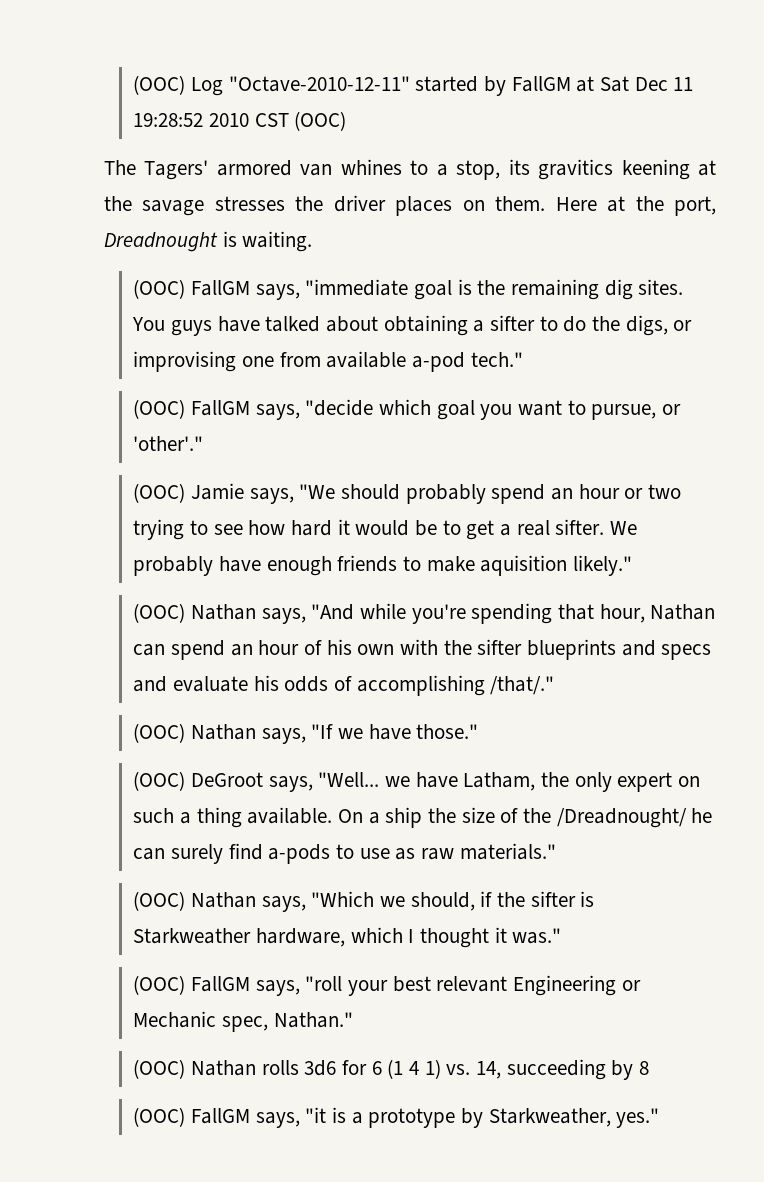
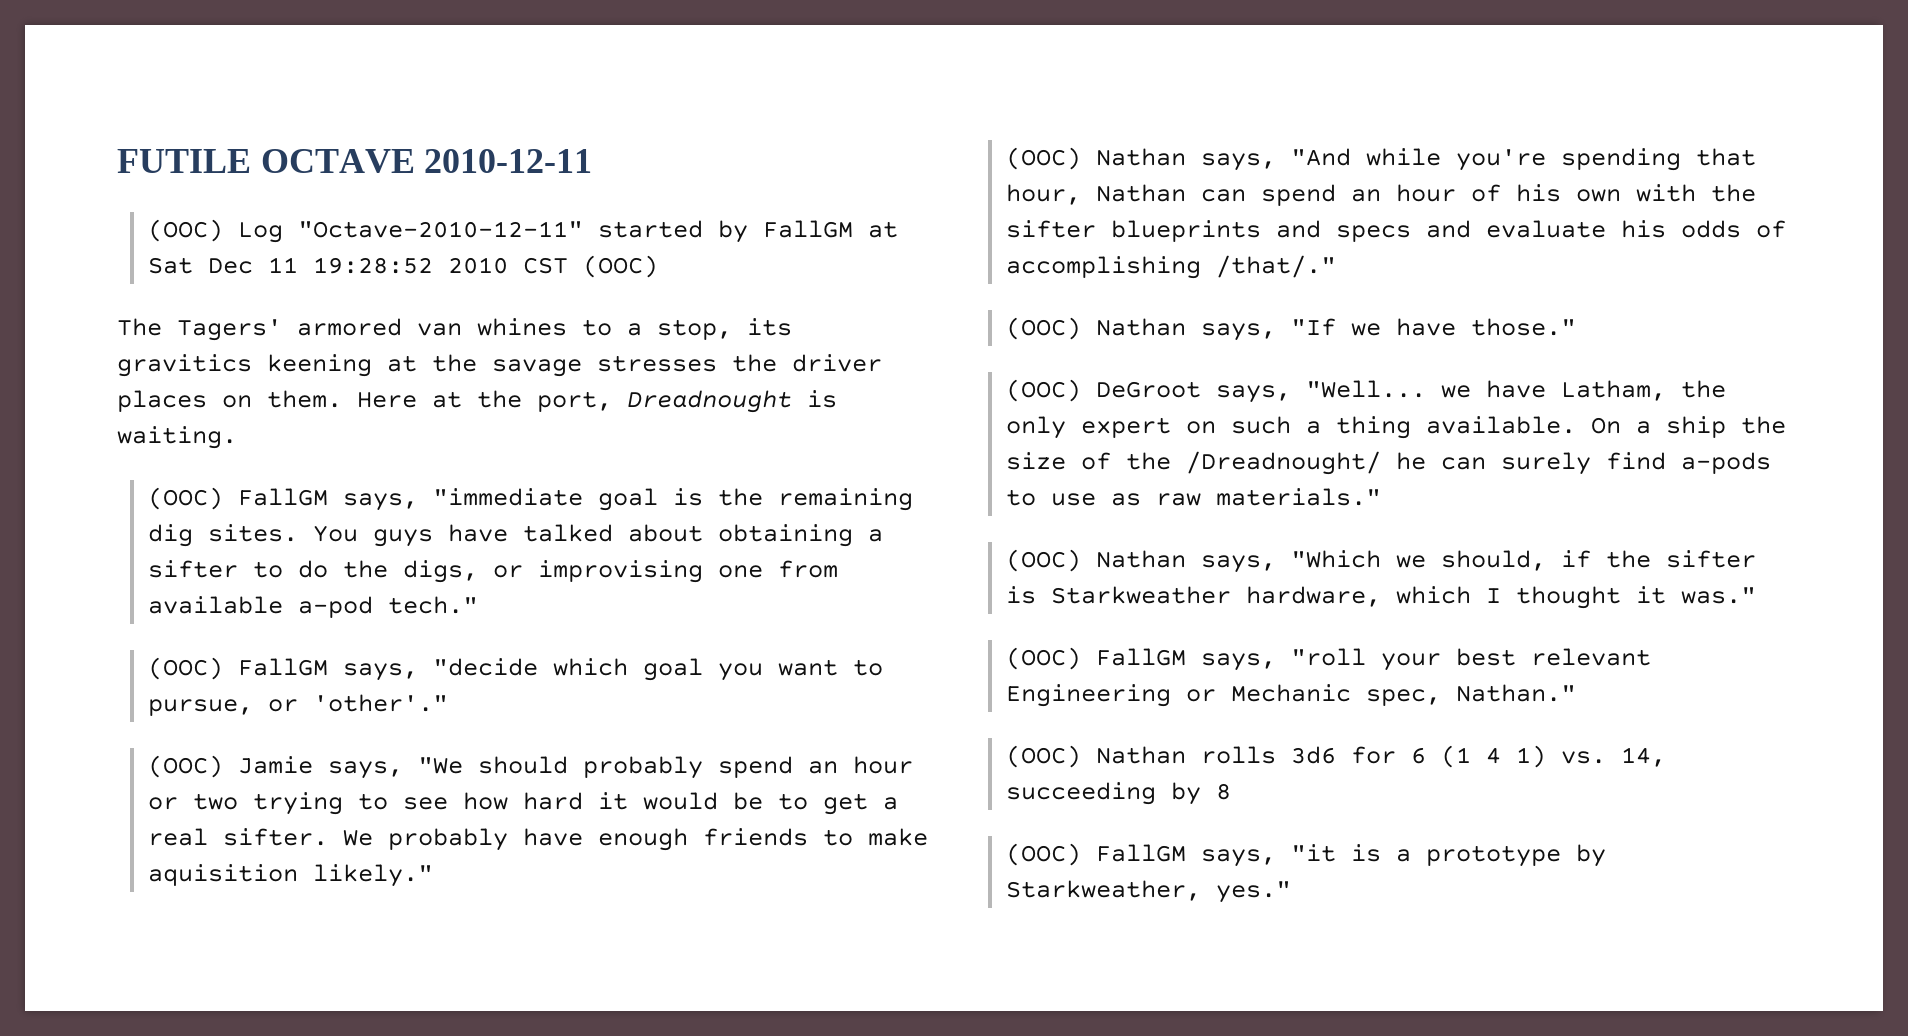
(133, 85) none -> [117,149,593,173] FUTILE OCTAVE 2010-12-11 //

